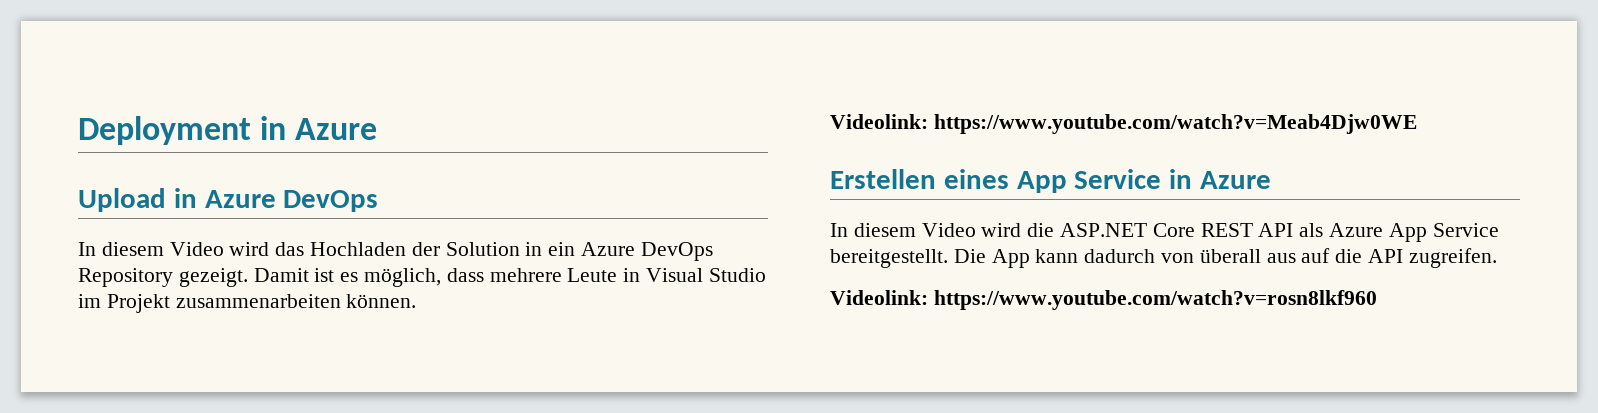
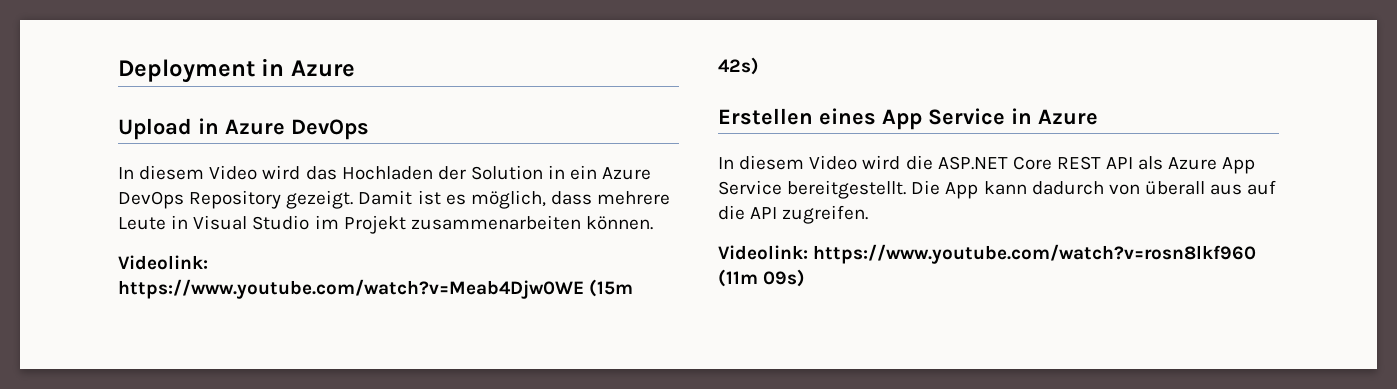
(1417, 124) none -> [589,279,634,297] [718,57,759,75] (15m 42s)
(1377, 300) none -> [718,269,806,287] (11m 09s)

